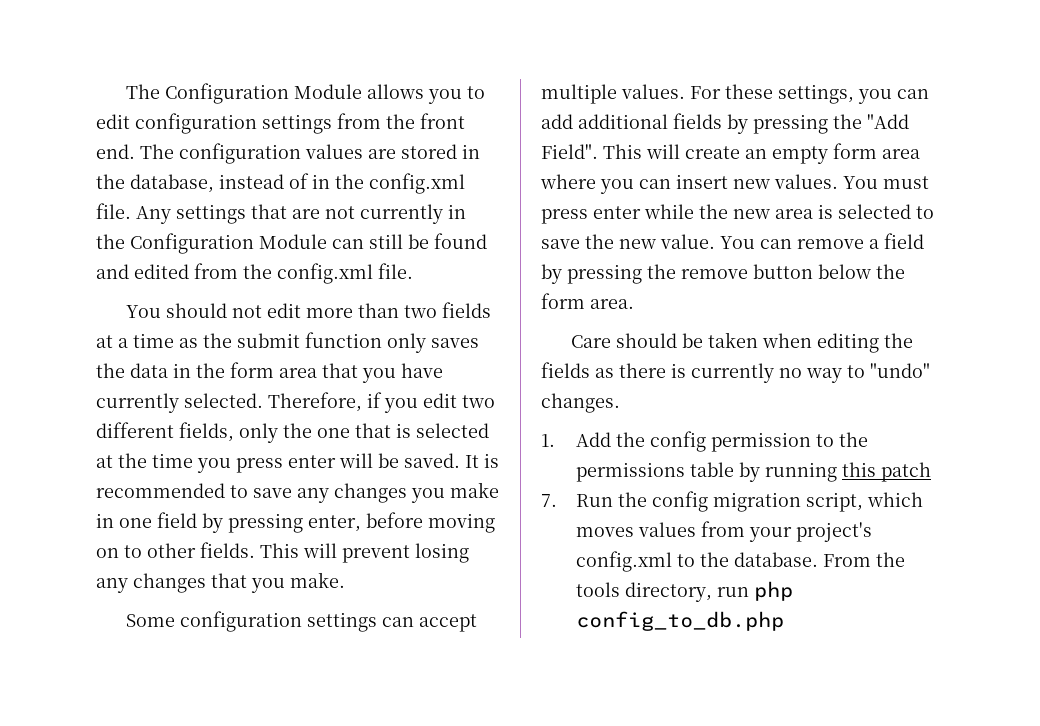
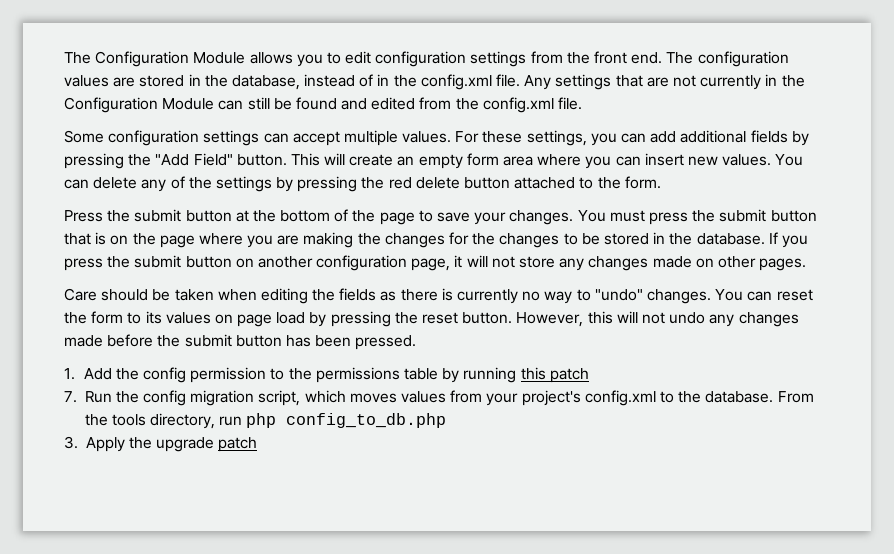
[125,302,491,318] [96,332,479,353] [96,362,443,383] [96,392,495,413] [96,422,489,443] [96,453,499,473] [96,482,499,503] [96,512,495,533] [96,542,469,563] [96,572,345,593] // You should not edit more than two fields at a time as the submit function only saves the data in the form area that you have currently selected. Therefore, if you edit two different fields, only the one that is selected at the time you press enter will be saved. It is recommended to save any changes you make in one field by pressing enter, before moving on to other fields. This will prevent losing any changes that you make. -> (583, 103) none
[541,144,598,159] Field". -> [193,153,287,166] Field" button.
[883,176,929,189] [541,204,934,224] [541,233,924,249] [541,264,905,284] [541,293,634,309] must press enter while the new area is selected to save the new value. You can remove a field by pressing the remove button below the form area. -> [64,176,661,192] [64,209,817,225] [64,232,808,248] [64,255,807,271] can delete any of the settings by pressing the red delete button attached to the form. // Press the submit button at the bottom of the page to save your changes. You must press the submit button that is on the page where you are making the changes for the changes to be stored in the database. If you press the submit button on another configuration page, it will not store any changes made on other pages.
(620, 403) none -> [715,289,813,301] [64,311,799,327] [64,334,417,350] You can reset the form to its values on page load by pressing the reset button. However, this will not undo any changes made before the submit button has been pressed.
(785, 621) none -> [64,436,258,452] // 3. Apply the upgrade patch

